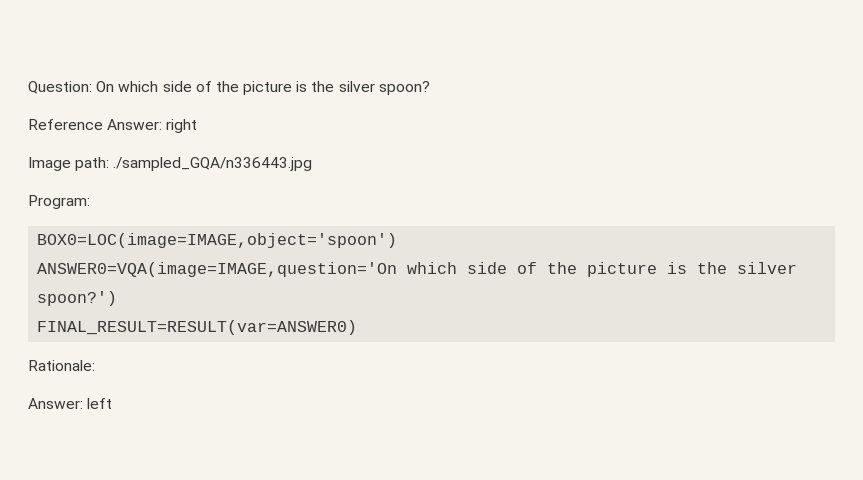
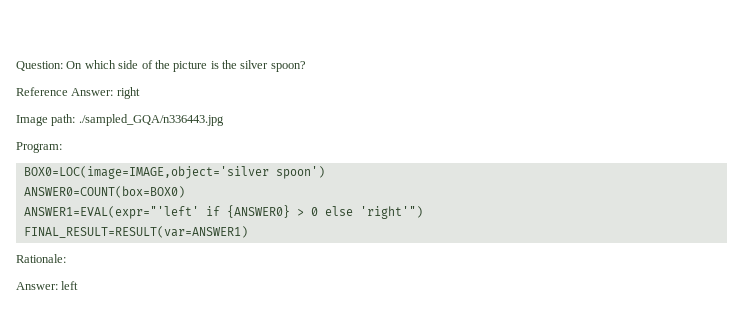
[37,233,398,248] [37,262,798,277] [37,291,118,306] [37,320,358,335] BOX0=LOC(image=IMAGE,object='spoon') // ANSWER0=VQA(image=IMAGE,question='On which side of the picture is the silver spoon?') // FINAL_RESULT=RESULT(var=ANSWER0) -> [23,166,325,179] [23,186,185,198] [23,205,423,219] [23,226,248,238] BOX0=LOC(image=IMAGE,object='silver spoon') // ANSWER0=COUNT(box=BOX0) // ANSWER1=EVAL(expr="'left' if {ANSWER0} > 0 else 'right'") // FINAL_RESULT=RESULT(var=ANSWER1)

